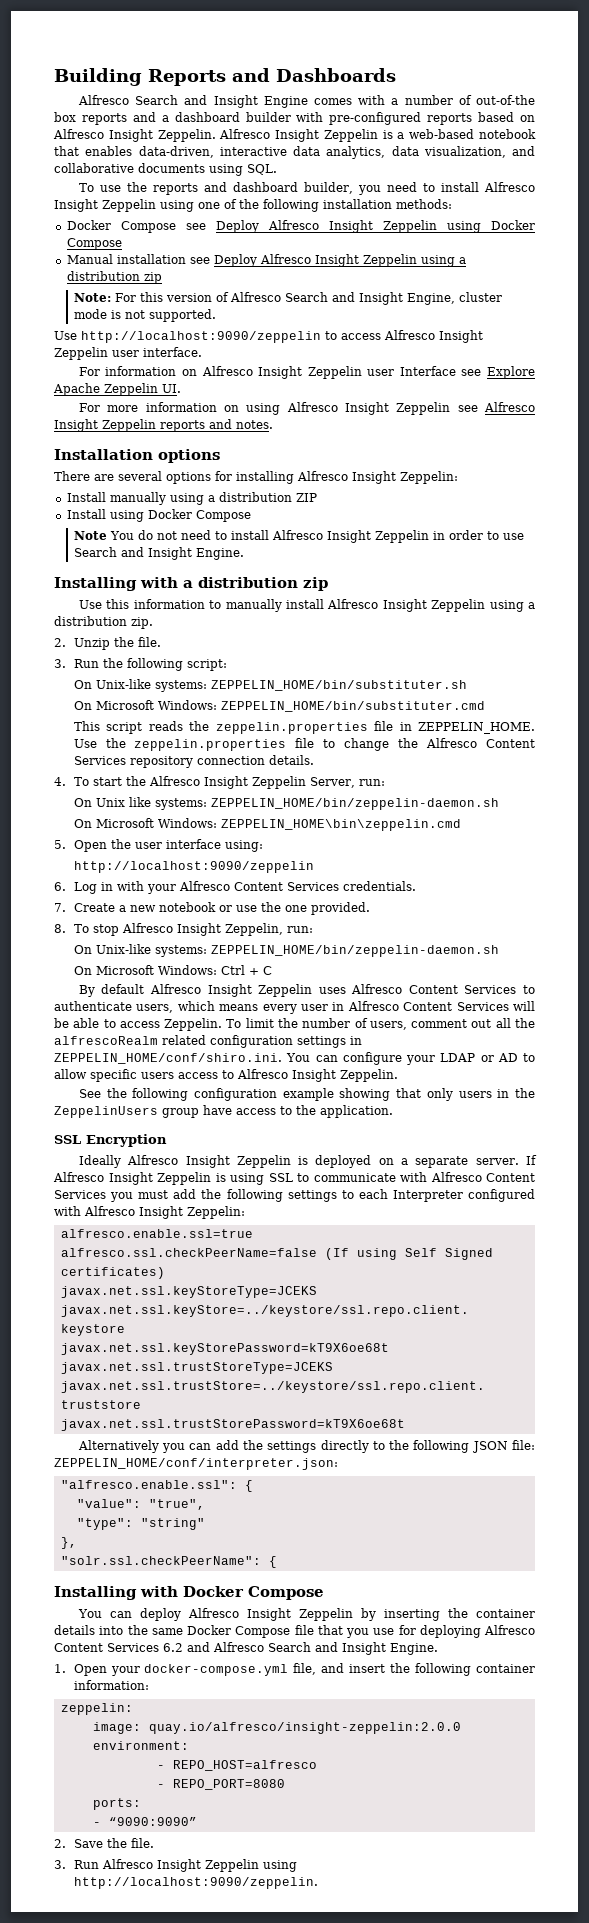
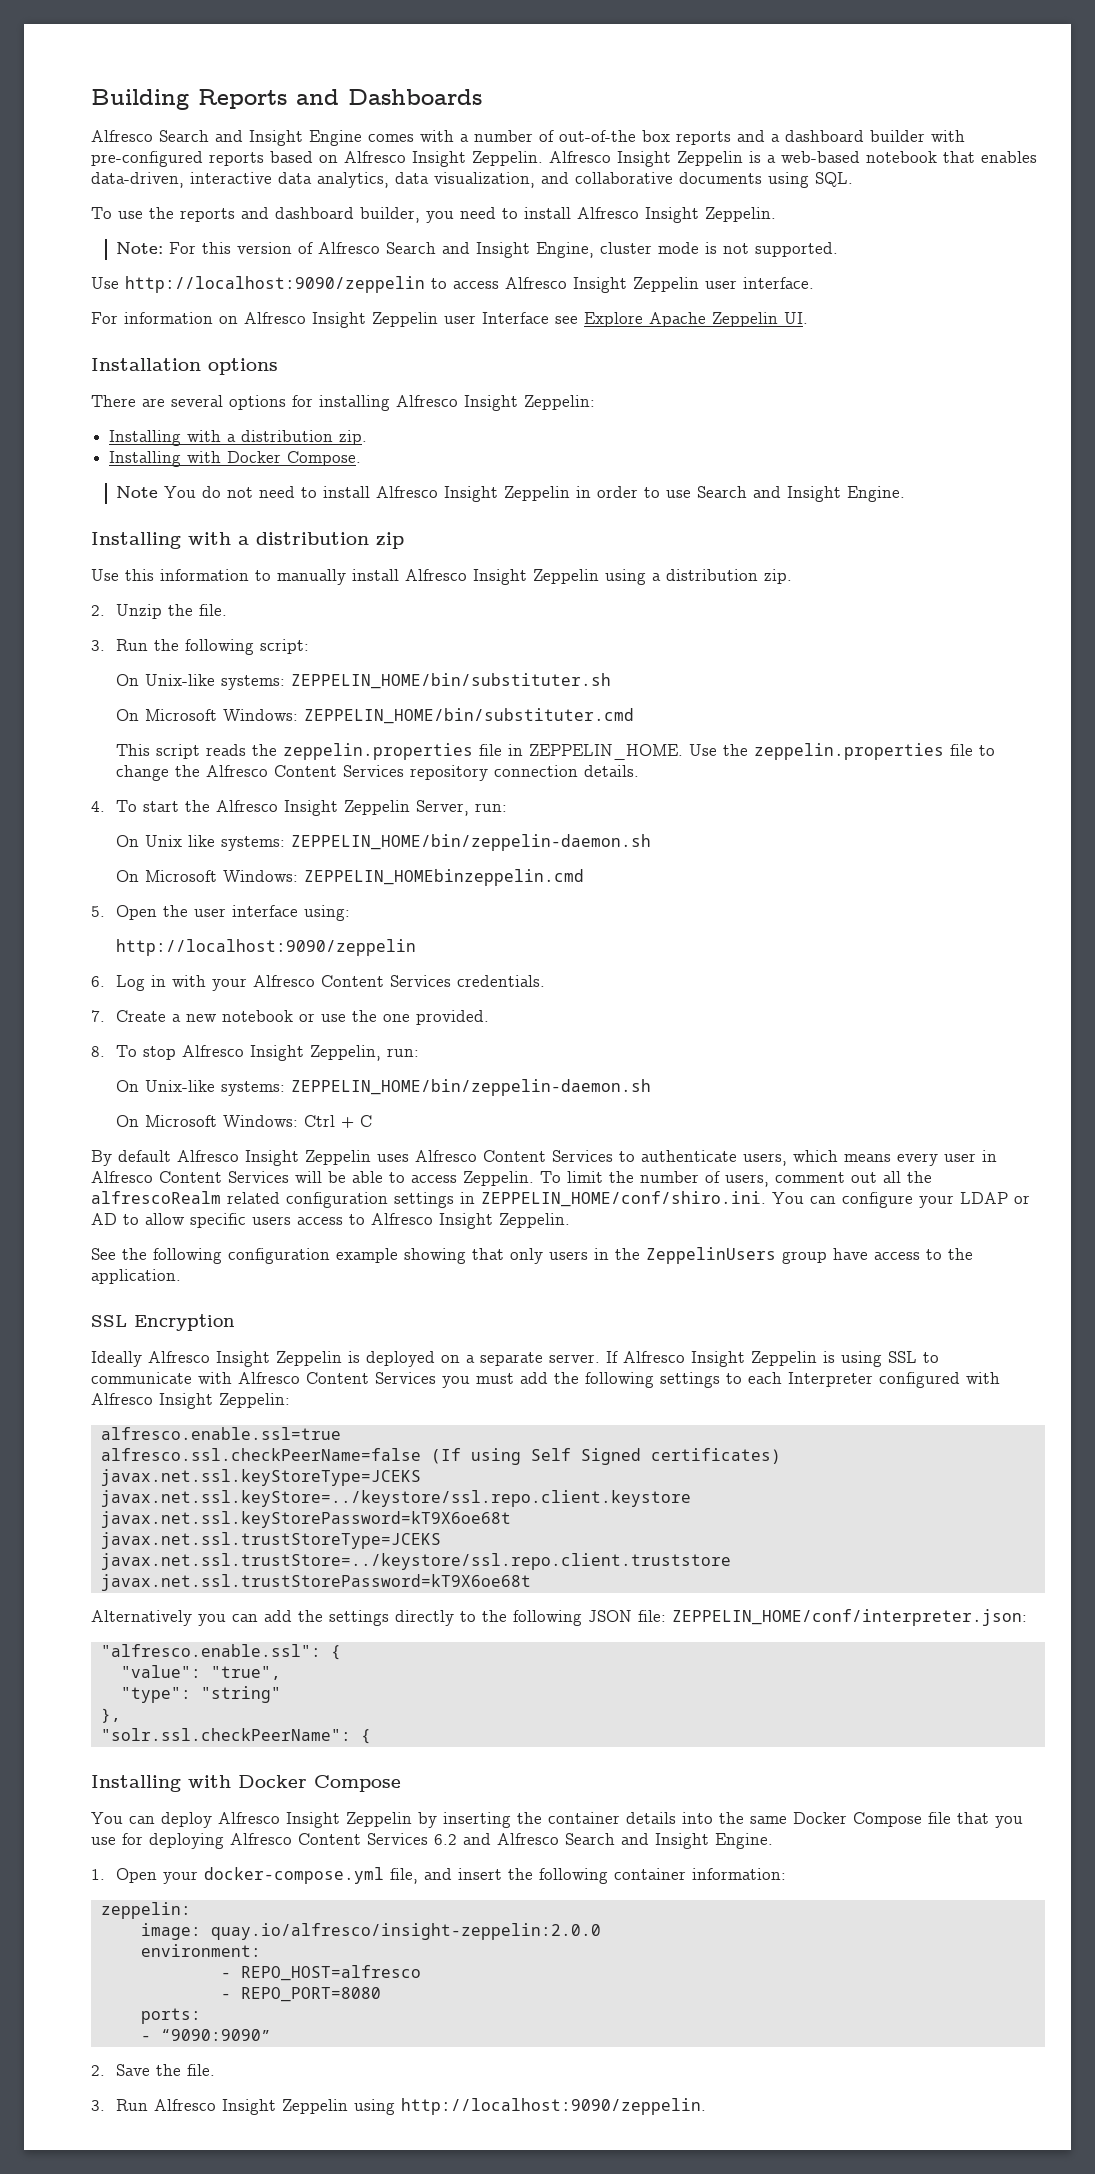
[102,199,452,212] [66,220,535,233] [66,238,122,250] [66,254,466,267] [66,271,162,284] Zeppelin using one of the following installation methods: // Docker Compose see Deploy Alfresco Insight Zeppelin using Docker Compose // Manual installation see Deploy Alfresco Insight Zeppelin using a distribution zip -> [705,207,776,222] Zeppelin.
[78,402,535,415] [54,419,273,432] // For more information on using Alfresco Insight Zeppelin see Alfresco Insight Zeppelin reports and notes. -> (808, 318) none
[66,492,317,505] [66,509,251,522] Install manually using a distribution ZIP // Install using Docker Compose -> [109,430,368,446] [109,451,362,467] Installing with a distribution zip. // Installing with Docker Compose.
[220,819,461,831] ZEPPELIN_HOME\bin\zeppelin.cmd -> [304,869,585,886] ZEPPELIN_HOMEbinzeppelin.cmd

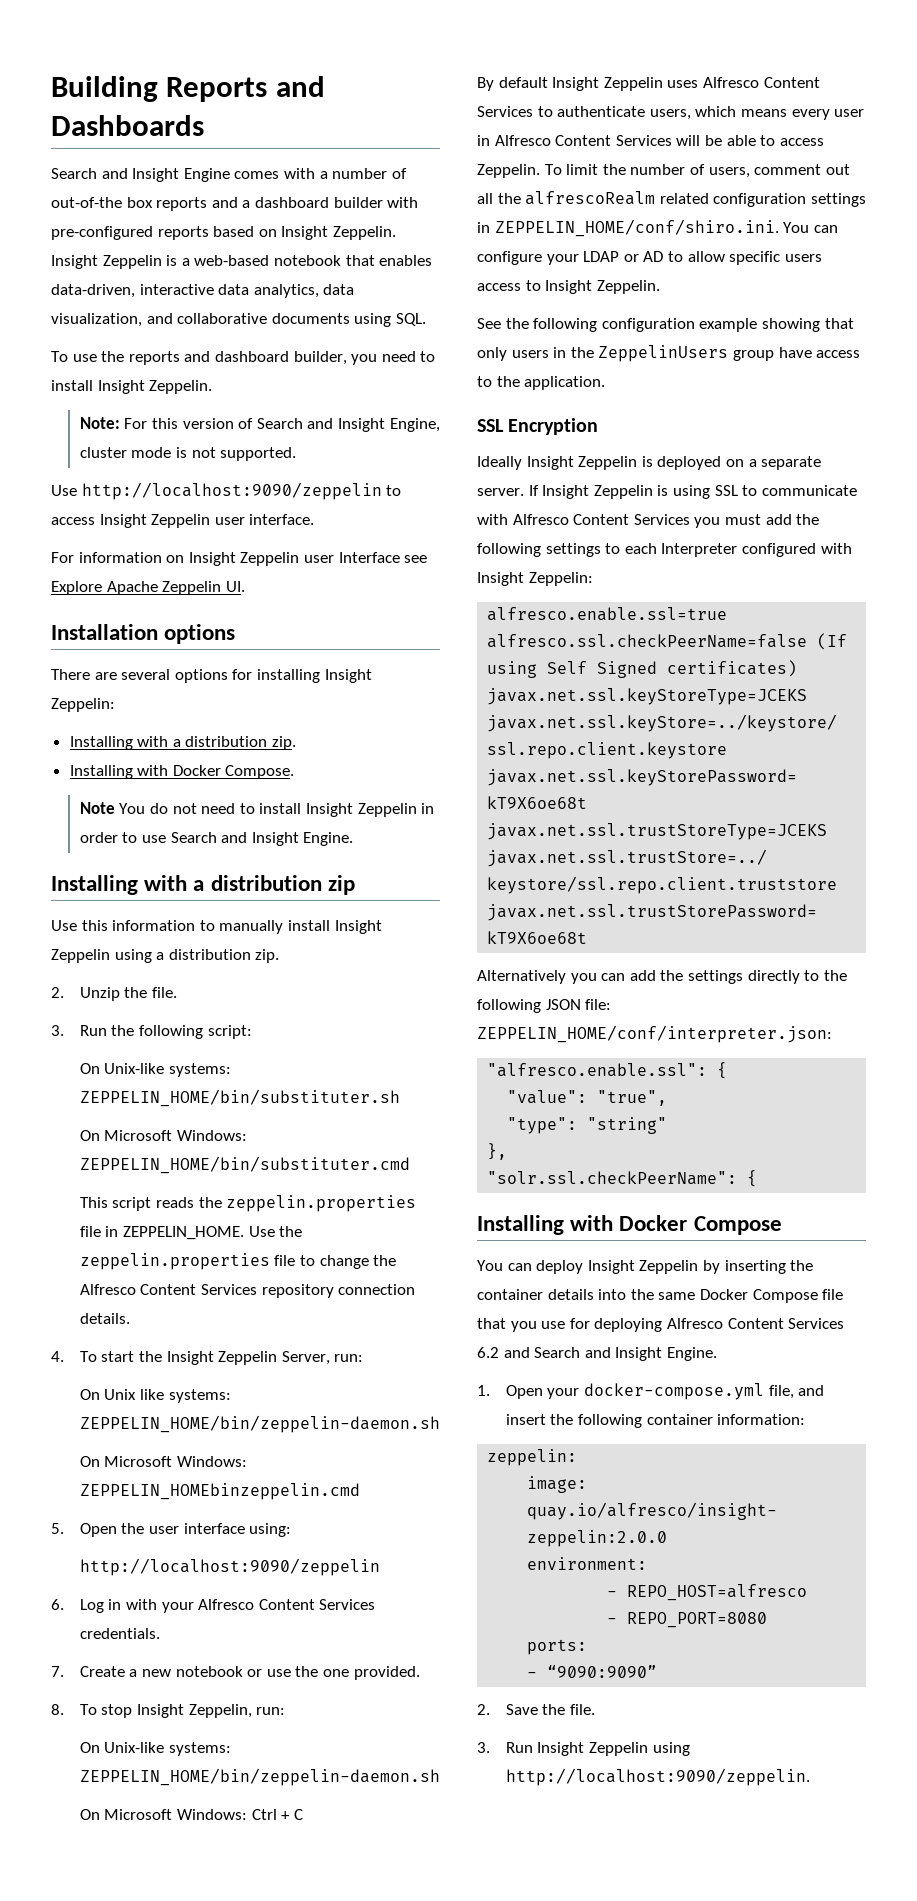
[91,130,153,142] Alfresco -> (204, 125) none
[344,151,611,167] Alfresco Insight Zeppelin. Alfresco -> [281,226,396,240] Insight Zeppelin.
[577,207,639,219] Alfresco -> (93, 385) none
[318,242,381,254] Alfresco -> (254, 423) none
[505,277,567,289] Alfresco -> (95, 521) none
[244,312,306,324] Alfresco -> (185, 559) none
[396,395,458,407] Alfresco -> (320, 676) none
[376,486,439,498] Alfresco -> (302, 808) none
[405,569,467,581] Alfresco -> (330, 925) none
[216,800,279,812] Alfresco -> (162, 1356) none
[182,1045,245,1057] Alfresco -> (133, 1711) none
[177,1150,239,1162] Alfresco -> (548, 82) none
[371,1213,433,1225] Alfresco -> (541, 285) none
[148,1351,210,1363] Alfresco -> (522, 463) none
[623,1351,685,1363] Alfresco -> (539, 490) none
[91,1393,153,1405] Alfresco -> (852, 548) none
[218,1812,280,1824] Alfresco -> (584, 1267) none
[497,1833,559,1845] Alfresco -> (530, 1352) none
[154,2099,217,2111] Alfresco -> (533, 1747) none

